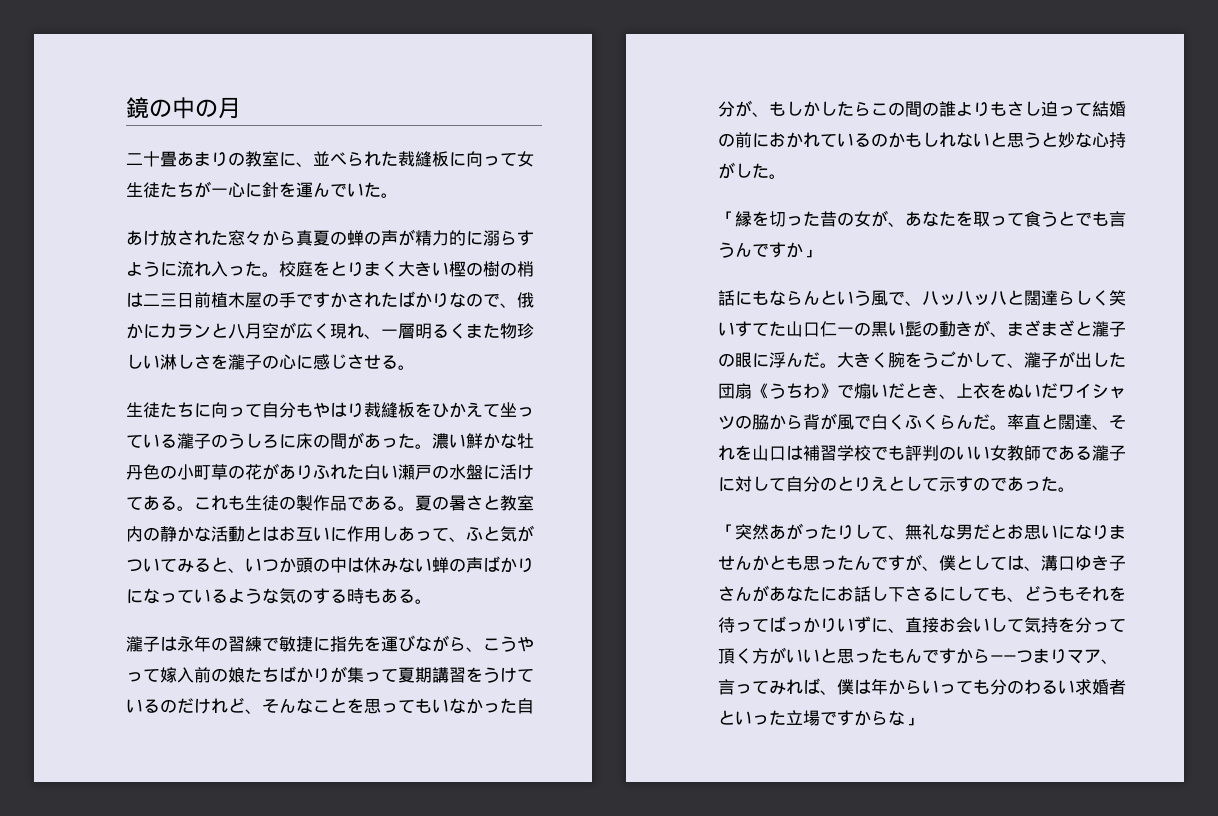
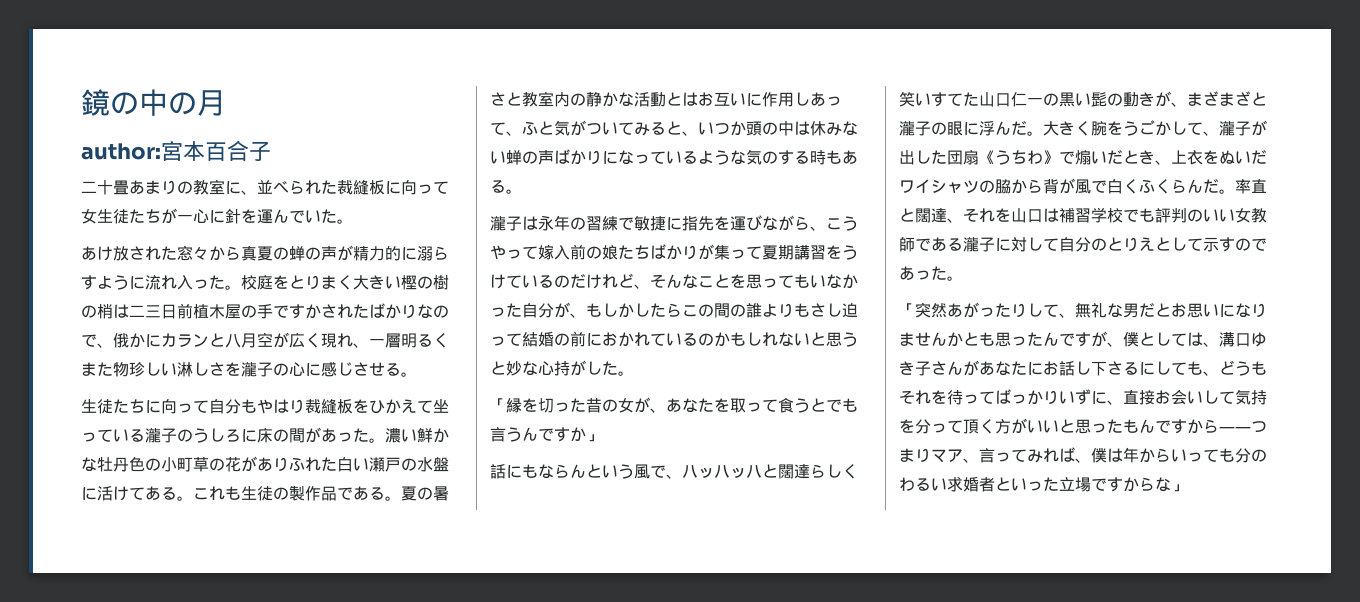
(241, 108) none -> [81,140,271,161] // author:宮本百合子

